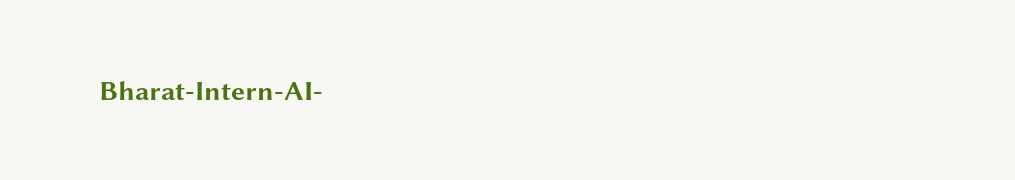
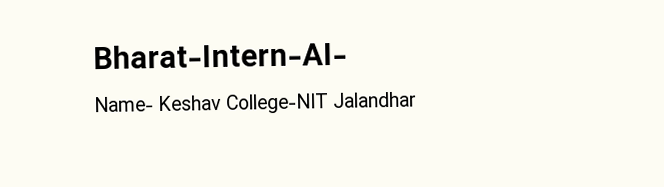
(323, 90) none -> [94,91,417,114] // Name- Keshav College-NIT Jalandhar

